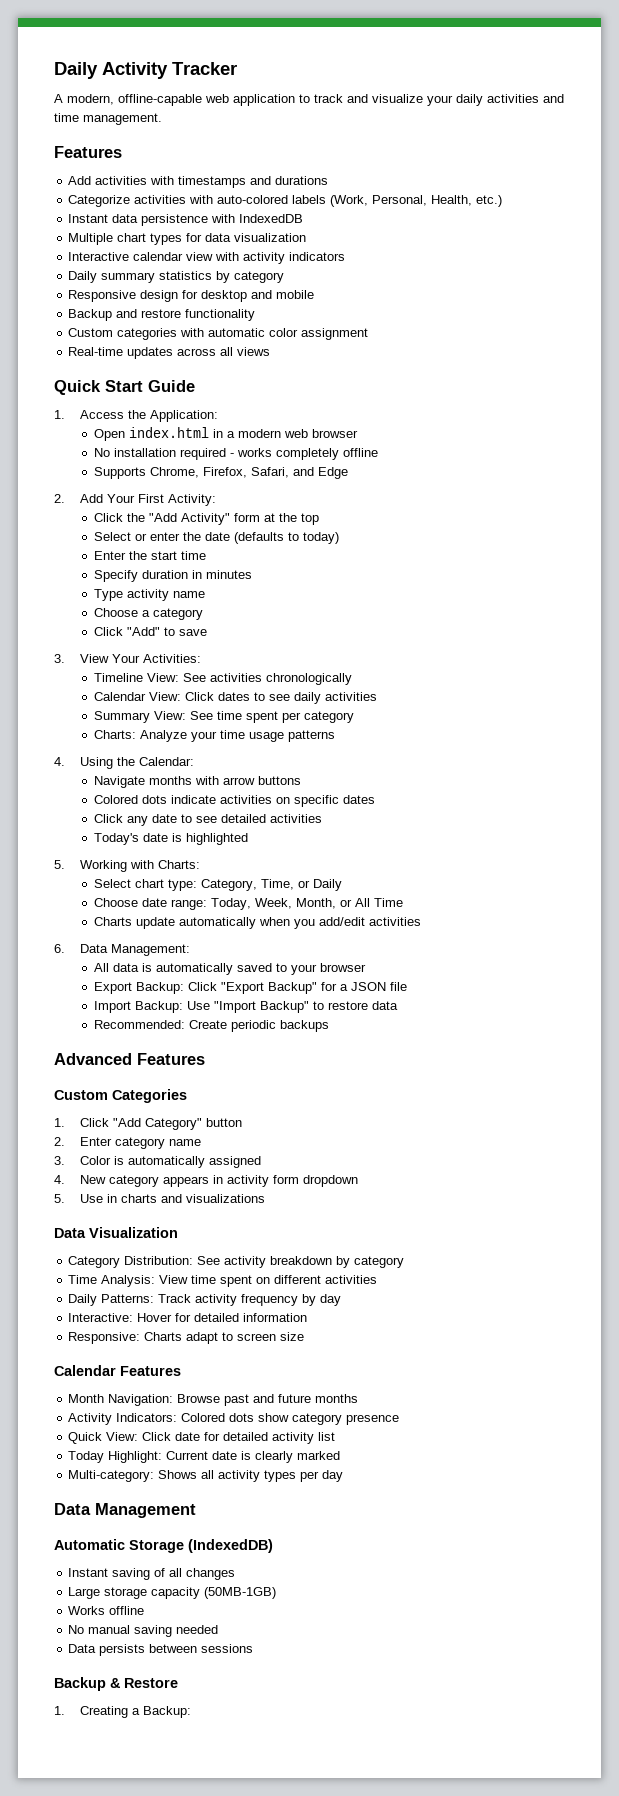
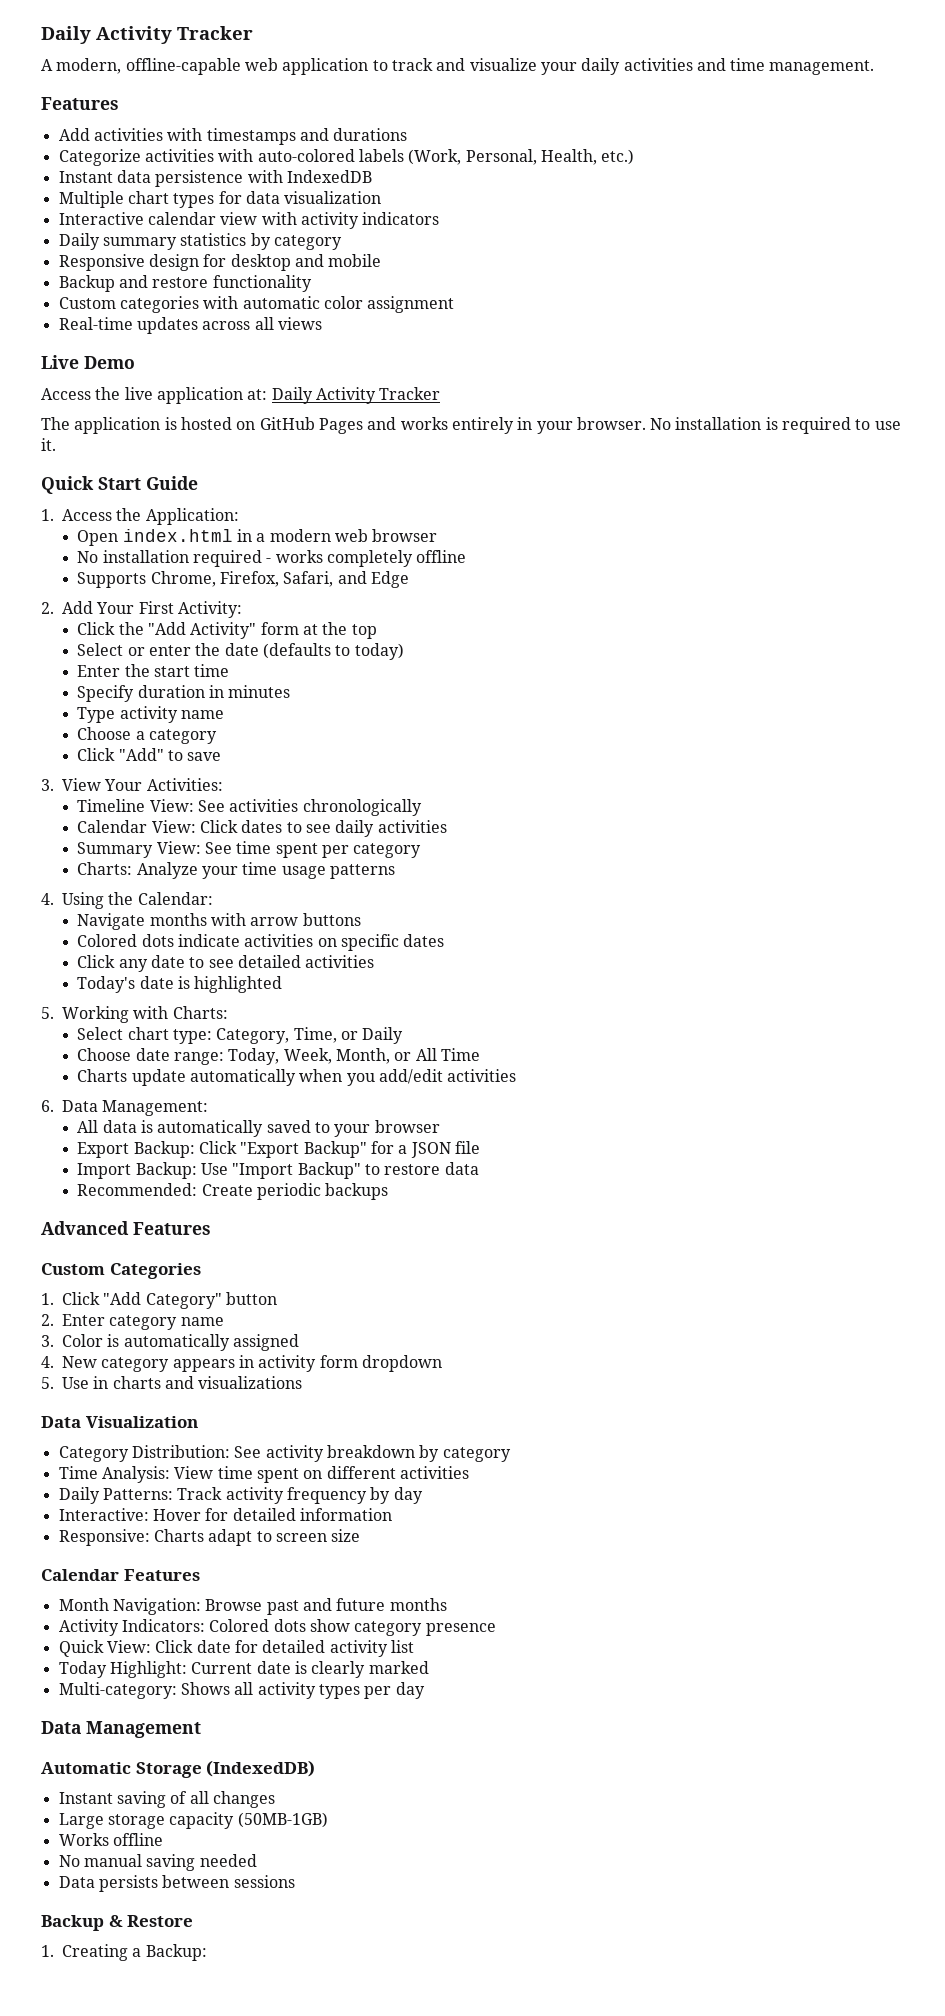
(271, 351) none -> [41,355,135,369] [41,387,441,404] [41,417,901,434] [41,438,56,451] // Live Demo // Access the live application at: Daily Activity Tracker // The application is hosted on GitHub Pages and works entirely in your browser. No installation is required to use it.

